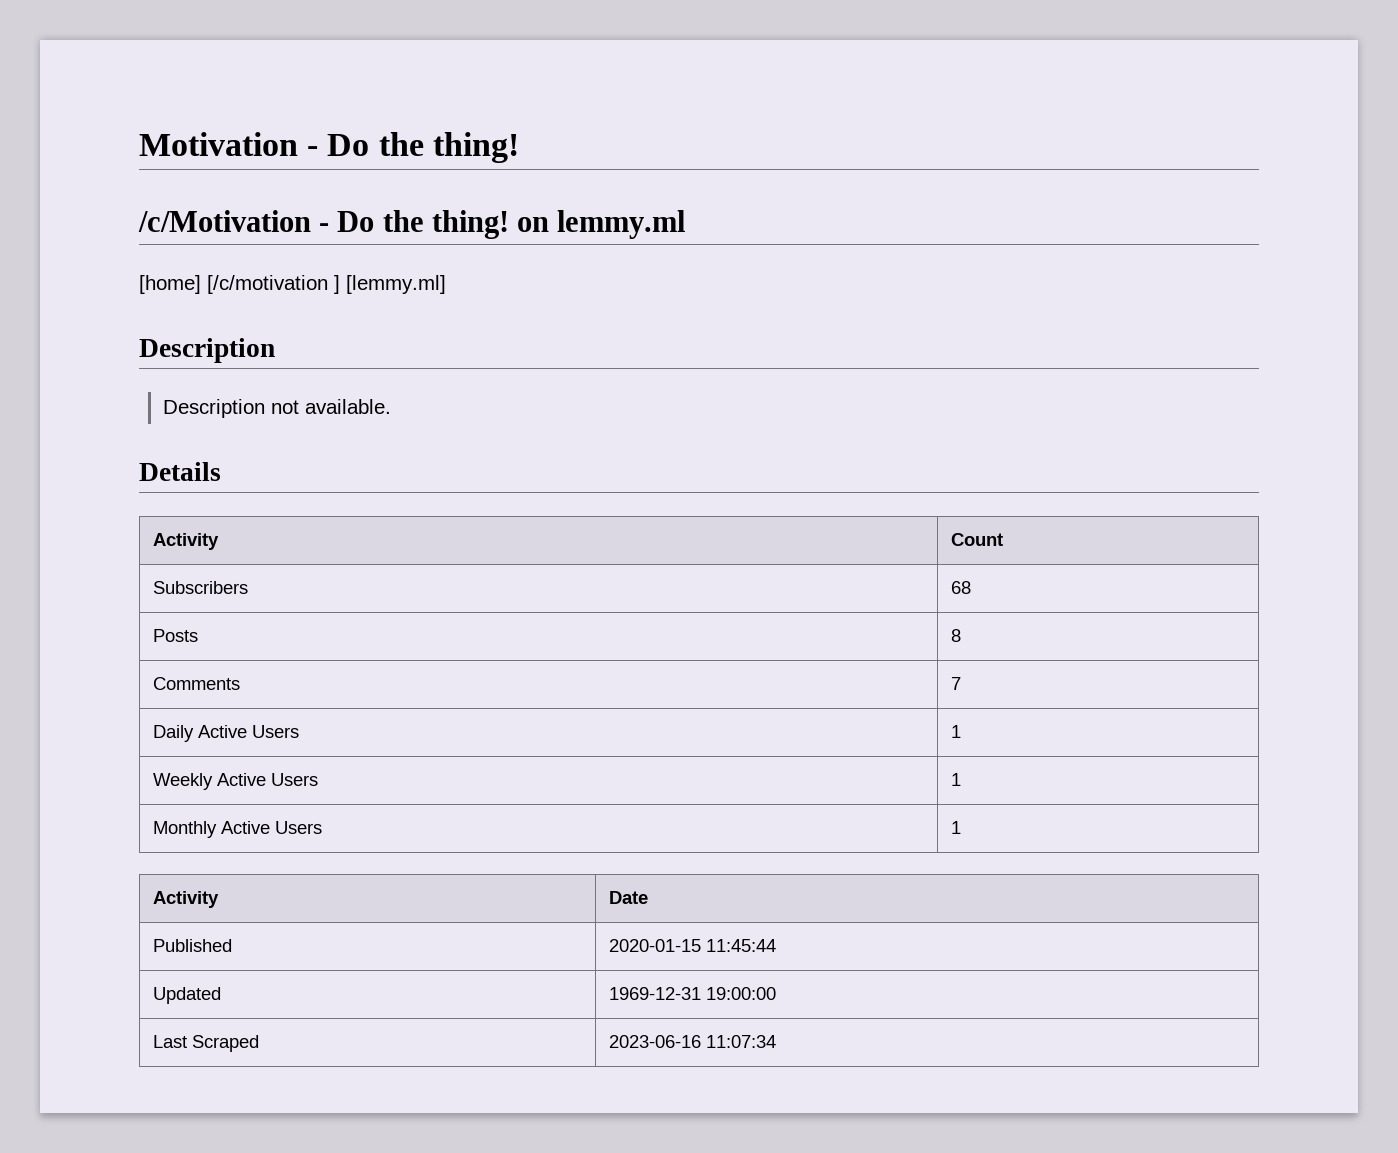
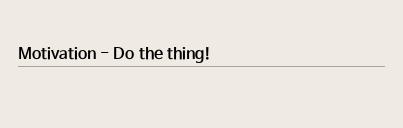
[138,210,686,239] [139,275,446,294] [139,338,275,363] [162,399,391,418] [139,462,221,481] [152,533,219,550] [950,533,1003,546] [152,581,248,594] [950,581,971,594] [152,629,198,642] [950,629,961,642] [152,677,240,690] [950,677,961,690] [152,725,299,742] [950,725,961,738] [152,773,318,790] [950,773,961,786] [152,821,322,838] [950,821,961,834] [152,891,219,908] [608,891,648,904] [152,939,232,952] [608,939,776,952] [152,987,221,1004] [608,987,776,1000] [152,1035,259,1052] [608,1035,776,1048] // /c/Motivation - Do the thing! on lemmy.ml // [home] [/c/motivation ] [lemmy.ml] // Description // Description not available. // Details // Activity | Count // Subscribers | 68 // Posts | 8 // Comments | 7 // Daily Active Users | 1 // Weekly Active Users | 1 // Monthly Active Users | 1 // Activity | Date // Published | 2020-01-15 11:45:44 // Updated | 1969-12-31 19:00:00 // Last Scraped | 2023-06-16 11:07:34 -> (211, 55) none

